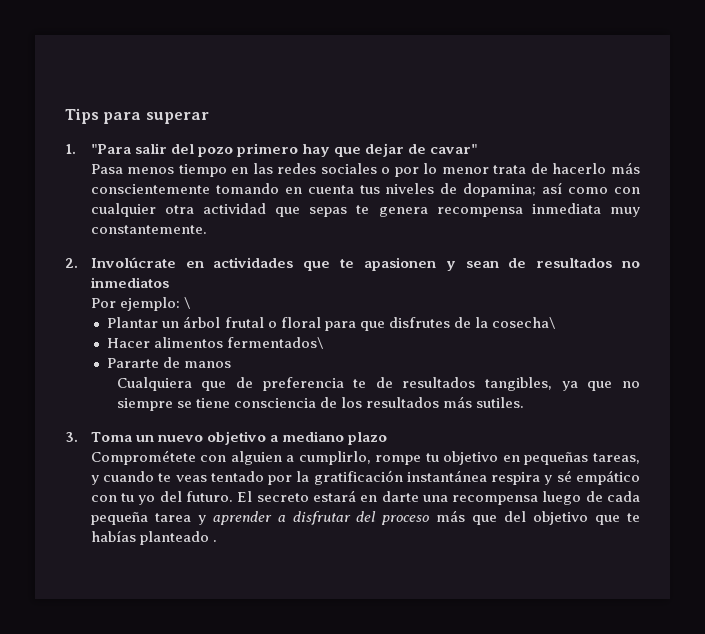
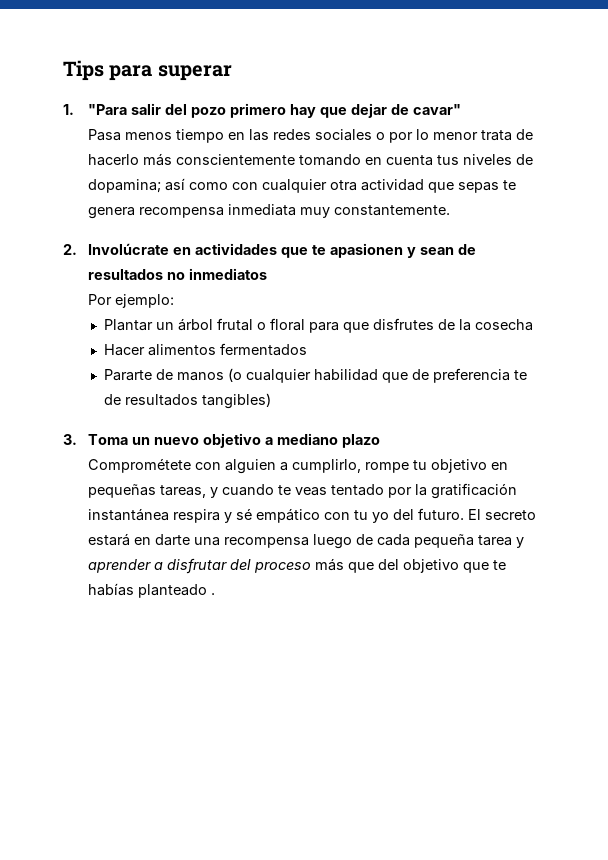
[183,297,190,309] \ -> (175, 301) none
[491,317,555,329] cosecha\ -> [475,319,534,331] cosecha
[227,337,324,349] fermentados\ -> [220,343,308,356] fermentados
[116,377,192,391] // Cualquiera -> [228,368,379,383] (o cualquier habilidad
[485,377,640,391] [116,396,525,411] tangibles, ya que no siempre se tiene consciencia de los resultados más sutiles. -> [202,393,272,409] tangibles)

